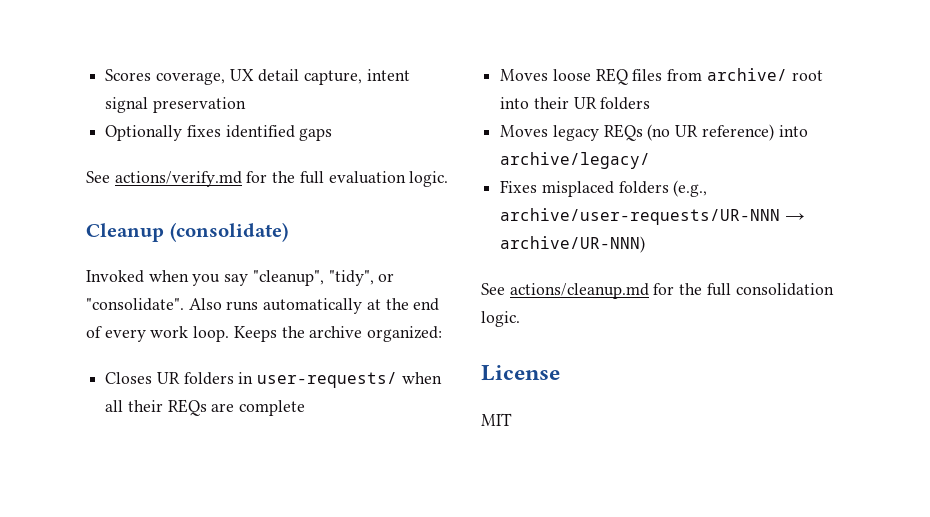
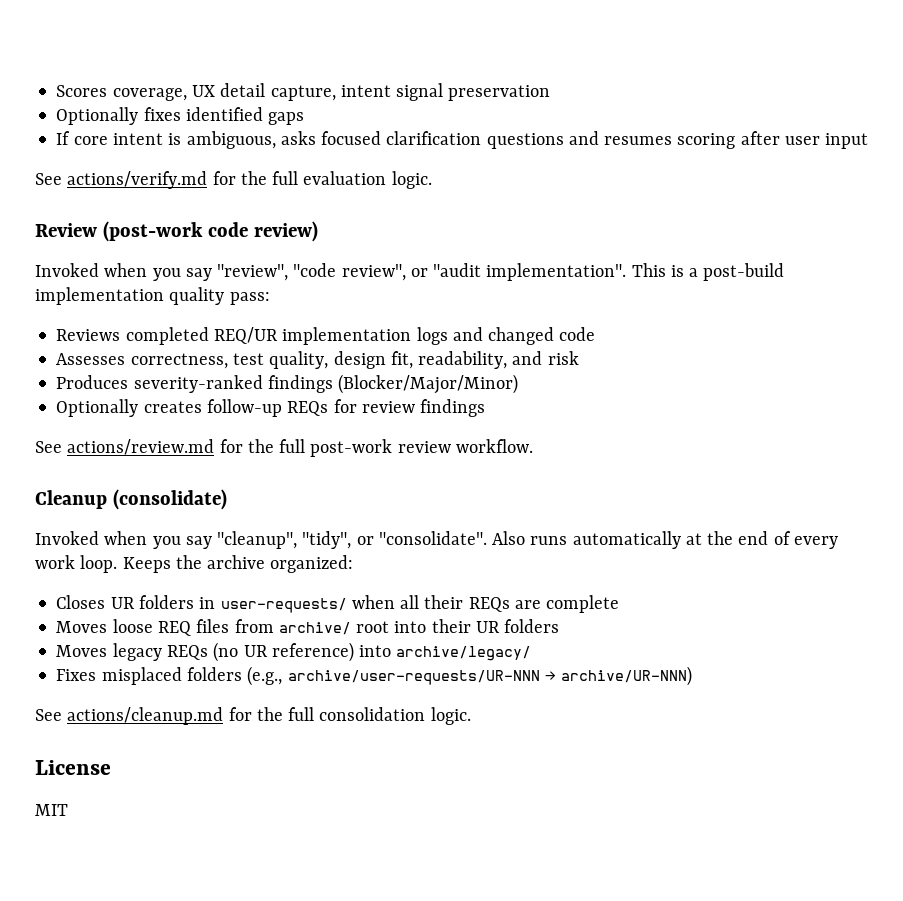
(333, 134) none -> [56,131,869,149] // If core intent is ambiguous, asks focused clarification questions and resumes scoring after user input
(449, 179) none -> [35,221,318,242] [35,263,785,281] [35,287,270,305] [56,327,596,345] [56,351,579,369] [56,374,519,394] [56,399,486,417] [35,439,533,457] // Review (post-work code review) // Invoked when you say "review", "code review", or "audit implementation". This is a post-build implementation quality pass: // Reviews completed REQ/UR implementation logs and changed code // Assesses correctness, test quality, design fit, readability, and risk // Produces severity-ranked findings (Blocker/Major/Minor) // Optionally creates follow-up REQs for review findings // See actions/review.md for the full post-work review workflow.

